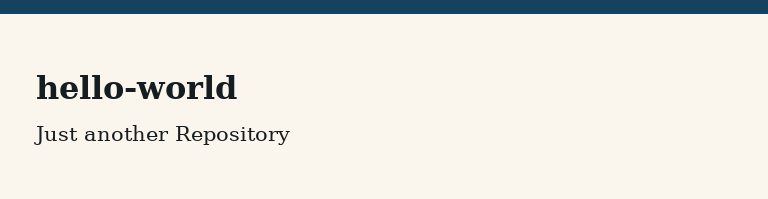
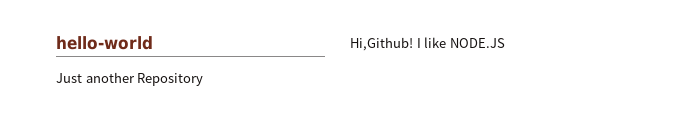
(290, 135) none -> [350,37,505,51] // Hi,Github! I like NODE.JS

